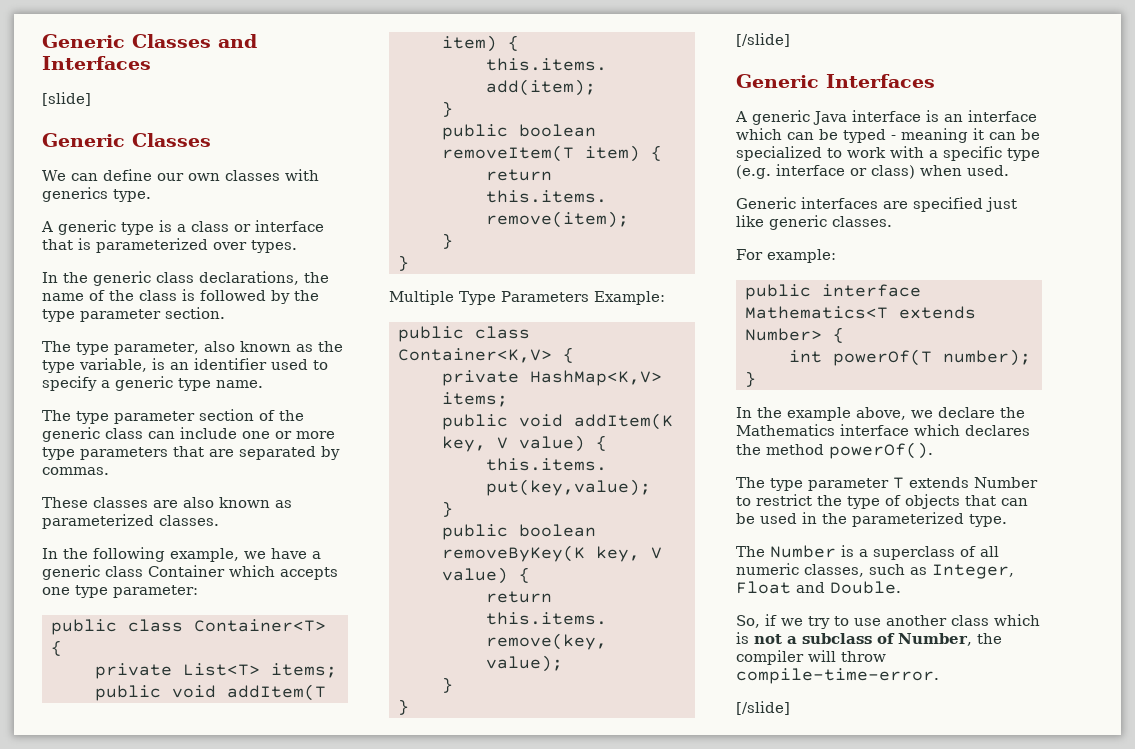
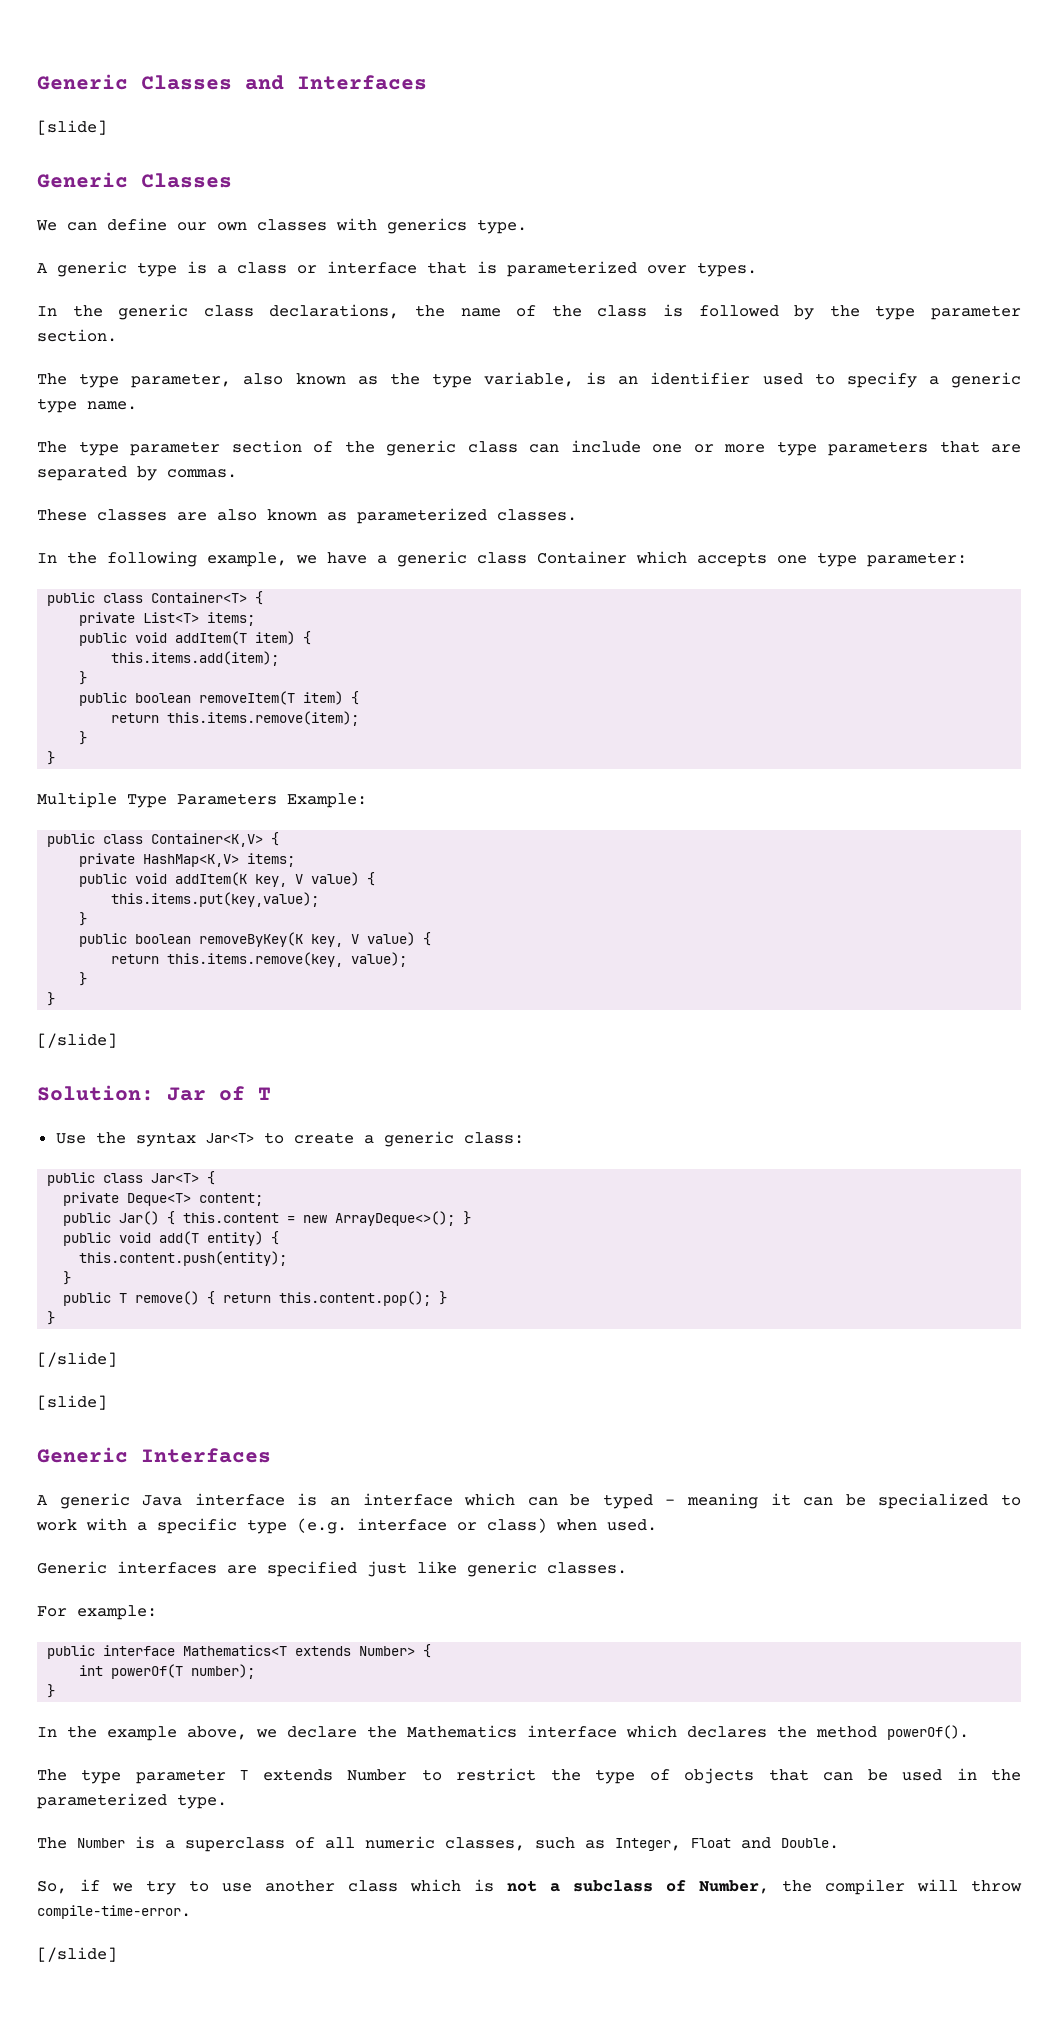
(790, 40) none -> [37,1085,271,1101] [55,1131,524,1147] [47,1171,216,1186] [63,1192,264,1206] [63,1211,472,1226] [63,1231,280,1246] [79,1251,288,1266] [63,1271,72,1285] [63,1291,448,1306] [47,1311,56,1325] [37,1352,117,1367] [37,1395,107,1410] // Solution: Jar of T // Use the syntax Jar<T> to create a generic class: // public class Jar<T> { // private Deque<T> content; // public Jar() { this.content = new ArrayDeque<>(); } // public void add(T entity) { // this.content.push(entity); // } // public T remove() { return this.content.pop(); } // } // [/slide] // [slide]

